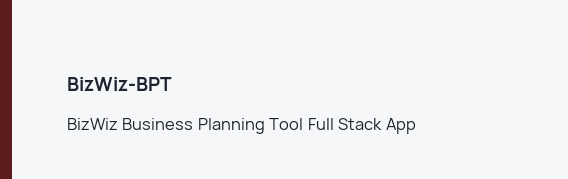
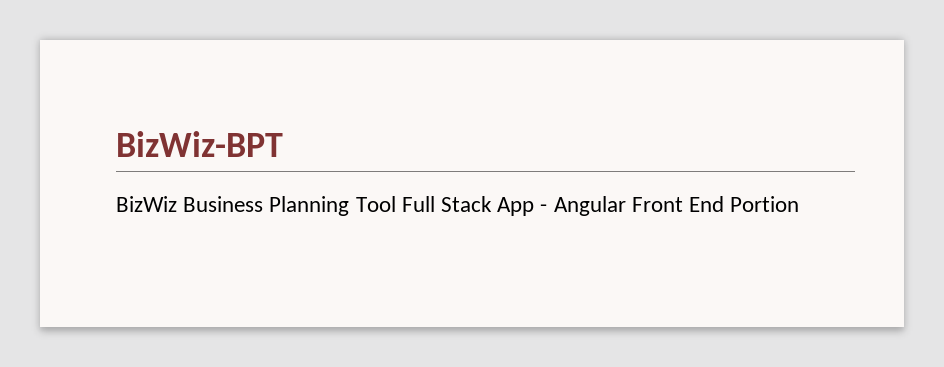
(416, 126) none -> [540,196,800,216] - Angular Front End Portion

